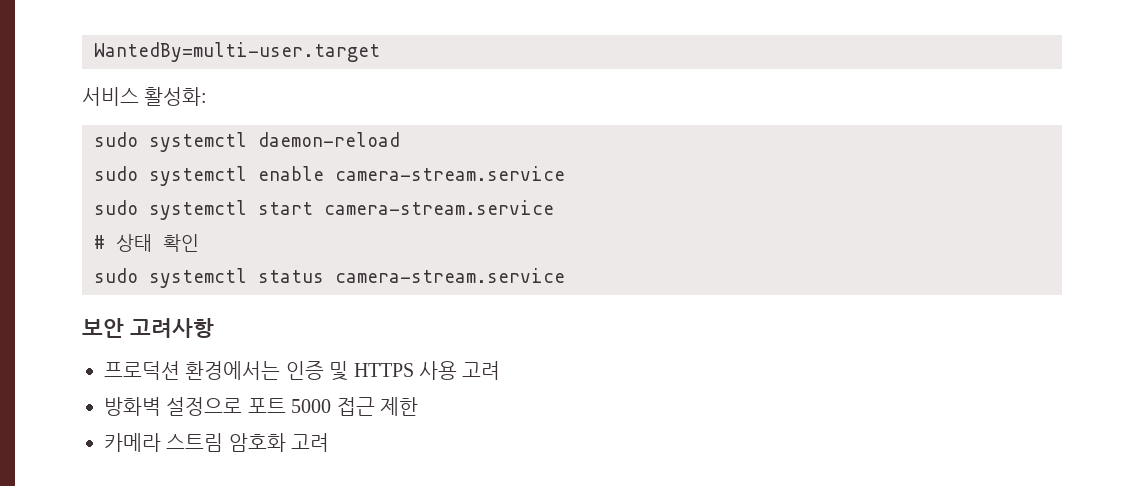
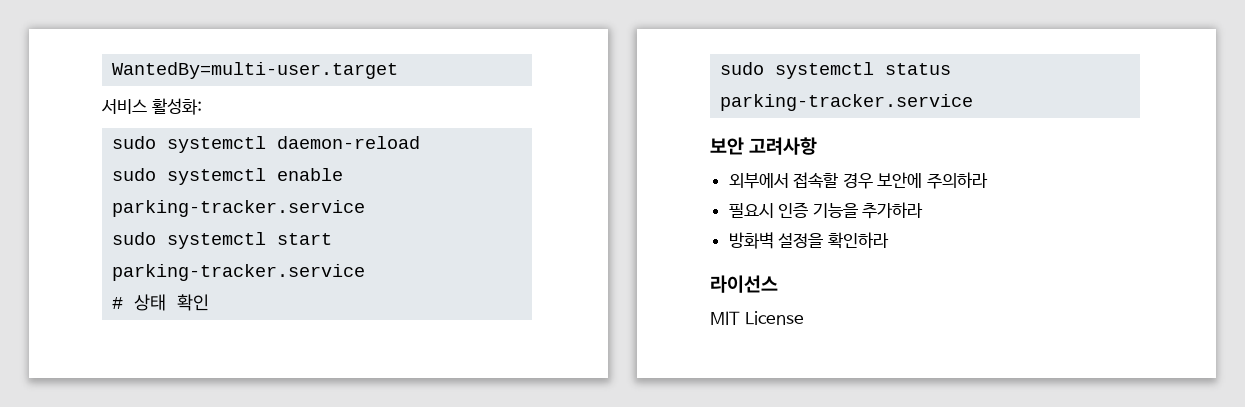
[335,166,565,181] camera-stream.service -> [112,200,366,217] parking-tracker.service
[324,200,554,215] camera-stream.service -> [112,264,366,281] parking-tracker.service
[335,268,565,283] camera-stream.service -> [720,94,974,111] parking-tracker.service
[104,361,501,381] [104,397,418,416] [104,433,330,452] 프로덕션 환경에서는 인증 및 HTTPS 사용 고려 // 방화벽 설정으로 포트 5000 접근 제한 // 카메라 스트림 암호화 고려 -> [728,172,989,189] [728,202,924,219] [728,232,889,249] [710,275,778,293] [710,311,804,325] 외부에서 접속할 경우 보안에 주의하라 // 필요시 인증 기능을 추가하라 // 방화벽 설정을 확인하라 // 라이선스 // MIT License

